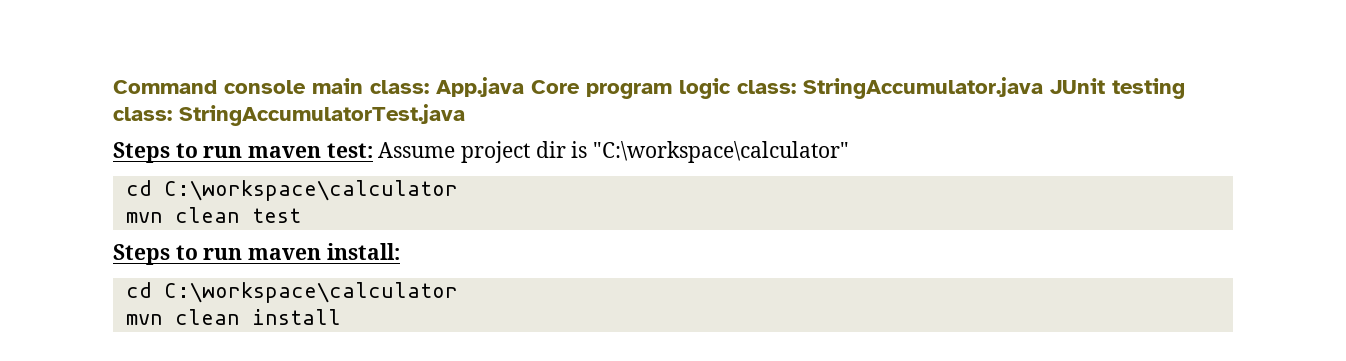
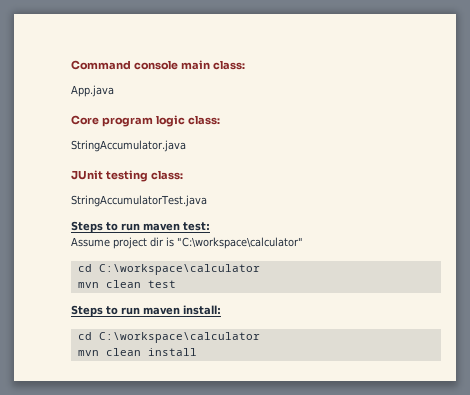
(429, 87) none -> (245, 65) //
(524, 87) none -> (114, 91) //
(796, 87) none -> (220, 120) //
(1043, 88) none -> (186, 146) //
(172, 114) none -> (183, 175) //
(373, 150) none -> (210, 226) //

